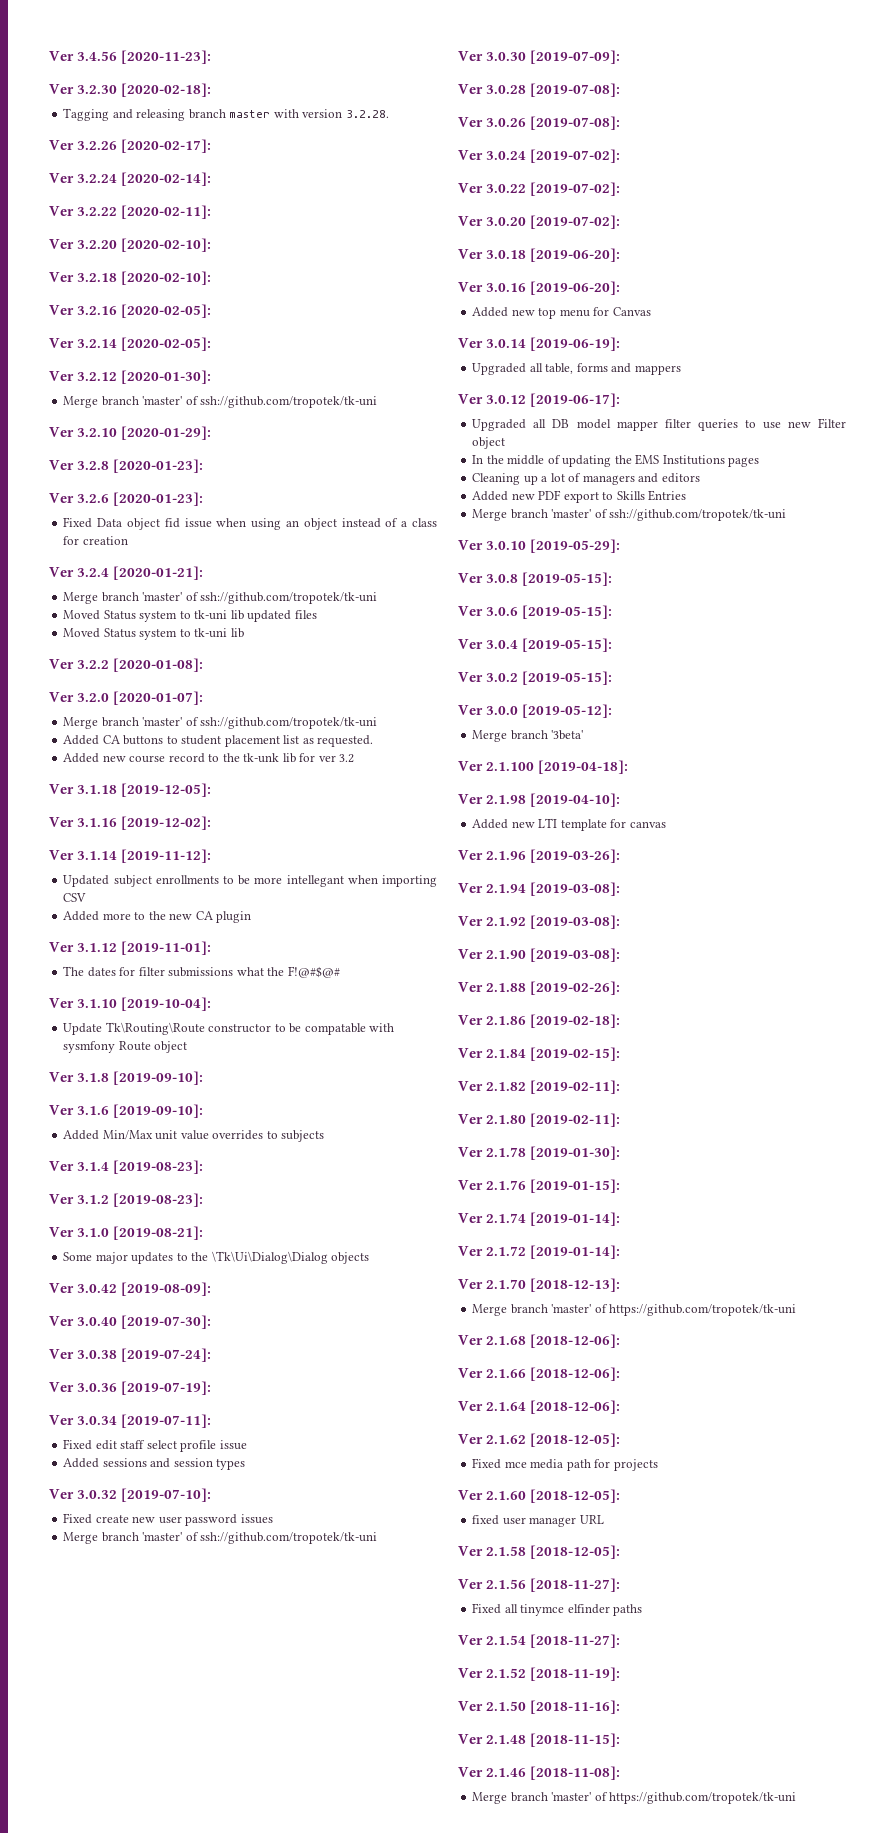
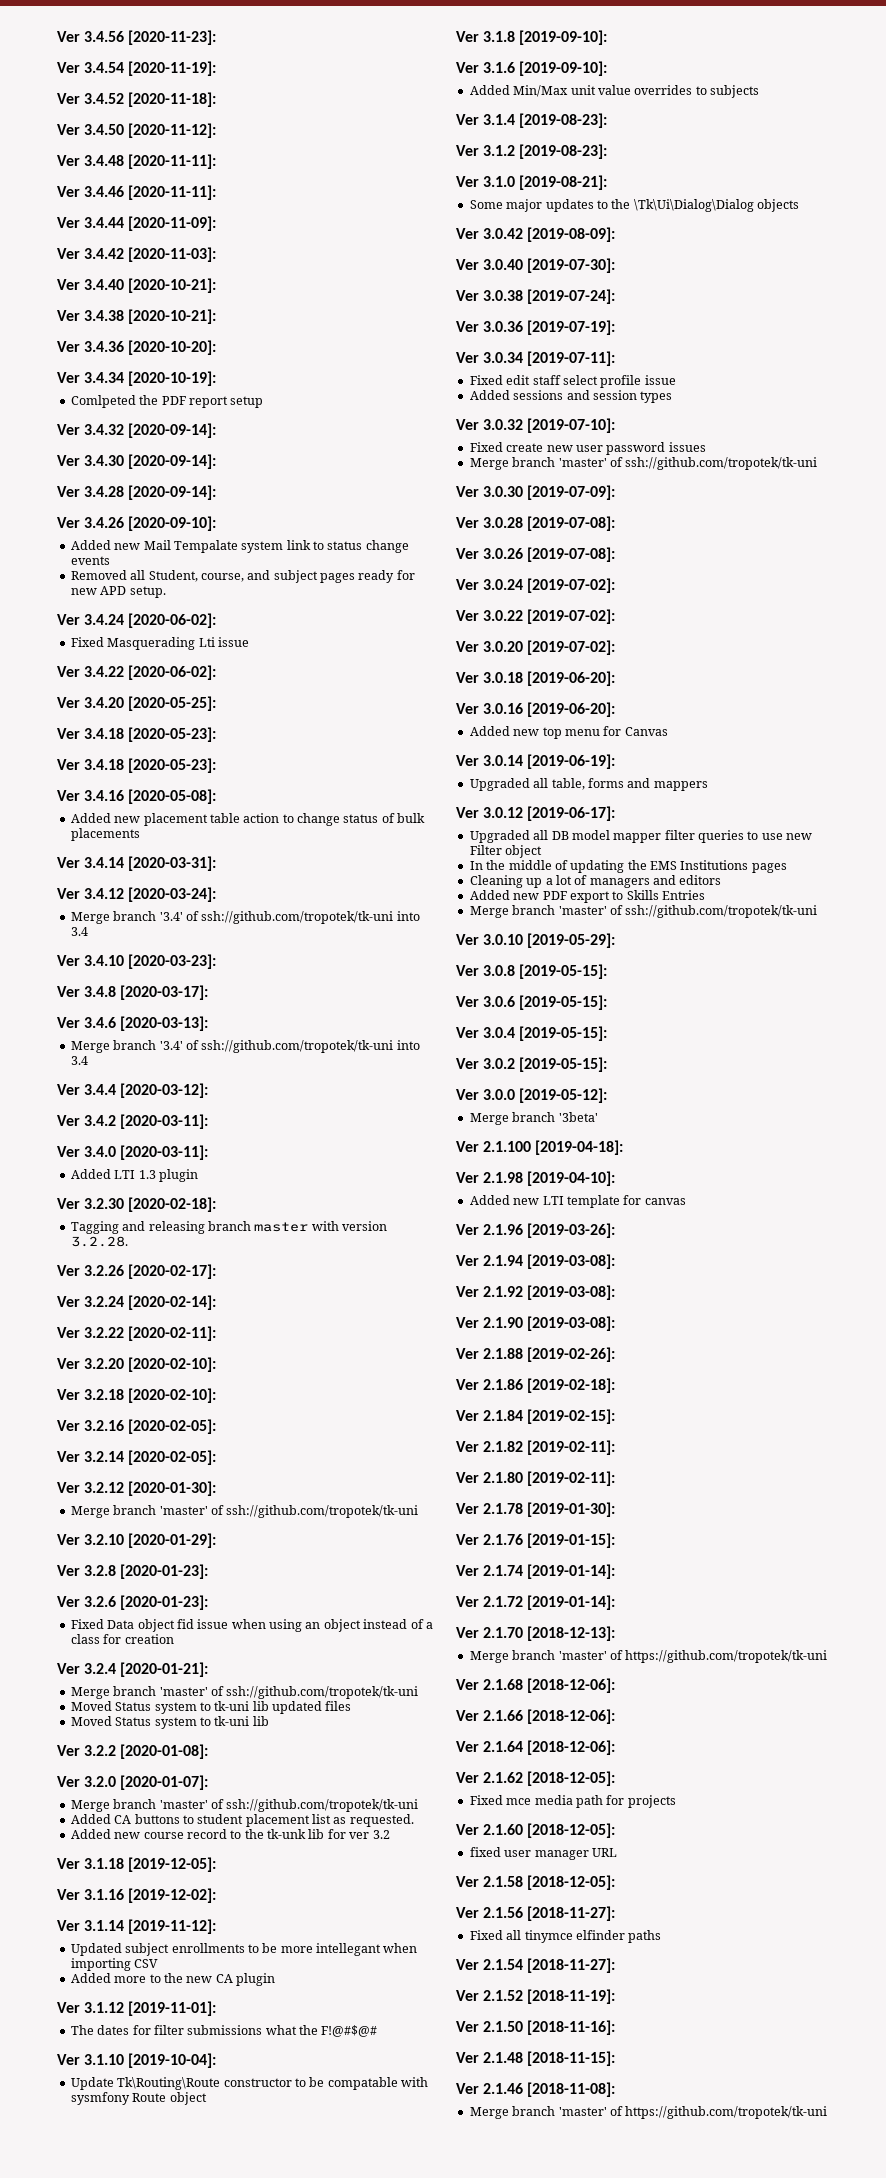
(212, 57) none -> [57,61,217,76] [57,92,217,107] [57,123,217,138] [57,154,217,169] [57,185,217,200] [57,216,217,231] [57,247,217,262] [57,278,217,293] [57,309,217,324] [57,340,217,355] [57,371,217,386] [70,395,264,408] [57,423,217,438] [57,454,217,469] [57,485,217,500] [57,516,217,531] [70,540,409,553] [70,556,110,565] [70,570,415,583] [70,586,166,598] [57,613,217,628] [70,637,249,650] [57,665,217,680] [57,696,217,711] [57,727,217,742] [57,758,217,773] [57,789,217,804] [70,813,426,826] [70,828,140,841] [57,856,217,871] [57,887,217,902] [70,911,420,924] [70,927,88,936] [57,954,217,969] [57,985,209,1000] [57,1016,209,1031] [70,1040,420,1053] [70,1056,88,1065] [57,1083,209,1098] [57,1114,209,1129] [57,1145,209,1160] [70,1169,198,1182] // Ver 3.4.54 [2020-11-19]: // Ver 3.4.52 [2020-11-18]: // Ver 3.4.50 [2020-11-12]: // Ver 3.4.48 [2020-11-11]: // Ver 3.4.46 [2020-11-11]: // Ver 3.4.44 [2020-11-09]: // Ver 3.4.42 [2020-11-03]: // Ver 3.4.40 [2020-10-21]: // Ver 3.4.38 [2020-10-21]: // Ver 3.4.36 [2020-10-20]: // Ver 3.4.34 [2020-10-19]: // Comlpeted the PDF report setup // Ver 3.4.32 [2020-09-14]: // Ver 3.4.30 [2020-09-14]: // Ver 3.4.28 [2020-09-14]: // Ver 3.4.26 [2020-09-10]: // Added new Mail Tempalate system link to status change events // Removed all Student, course, and subject pages ready for new APD setup. // Ver 3.4.24 [2020-06-02]: // Fixed Masquerading Lti issue // Ver 3.4.22 [2020-06-02]: // Ver 3.4.20 [2020-05-25]: // Ver 3.4.18 [2020-05-23]: // Ver 3.4.18 [2020-05-23]: // Ver 3.4.16 [2020-05-08]: // Added new placement table action to change status of bulk placements // Ver 3.4.14 [2020-03-31]: // Ver 3.4.12 [2020-03-24]: // Merge branch '3.4' of ssh://github.com/tropotek/tk-uni into 3.4 // Ver 3.4.10 [2020-03-23]: // Ver 3.4.8 [2020-03-17]: // Ver 3.4.6 [2020-03-13]: // Merge branch '3.4' of ssh://github.com/tropotek/tk-uni into 3.4 // Ver 3.4.4 [2020-03-12]: // Ver 3.4.2 [2020-03-11]: // Ver 3.4.0 [2020-03-11]: // Added LTI 1.3 plugin

